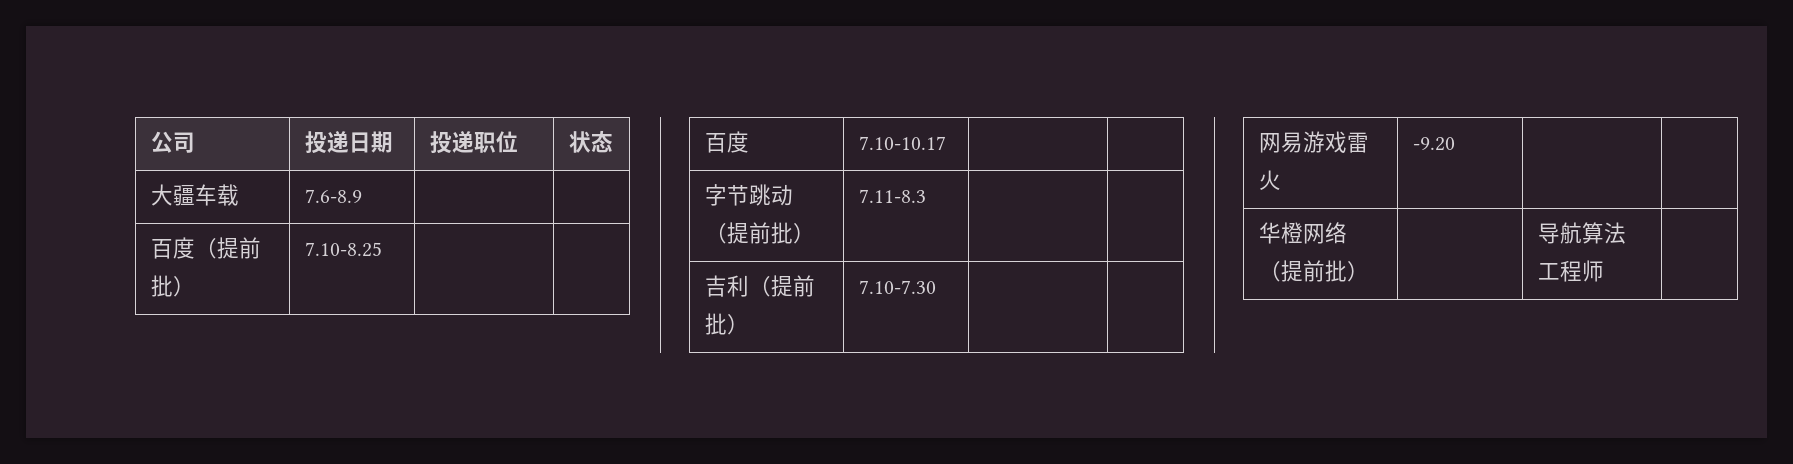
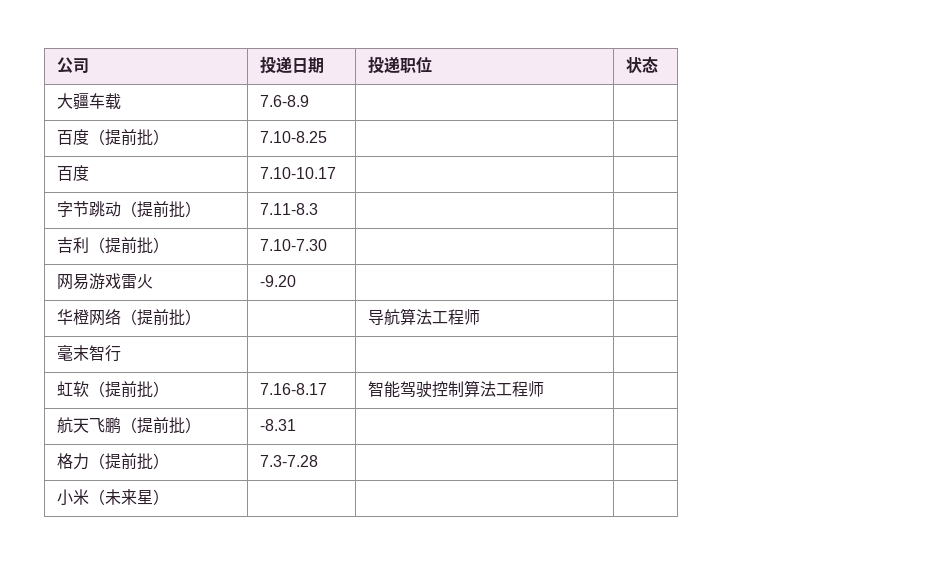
(1604, 271) none -> [56,345,121,362] [56,381,169,398] [259,383,327,395] [367,380,544,398] [56,417,201,434] [259,419,296,431] [56,453,169,470] [259,455,318,467] [56,489,169,506] // 毫末智行 | | | // 虹软（提前批） | 7.16-8.17 | 智能驾驶控制算法工程师 | // 航天飞鹏（提前批） | -8.31 | | // 格力（提前批） | 7.3-7.28 | | // 小米（未来星） | | |

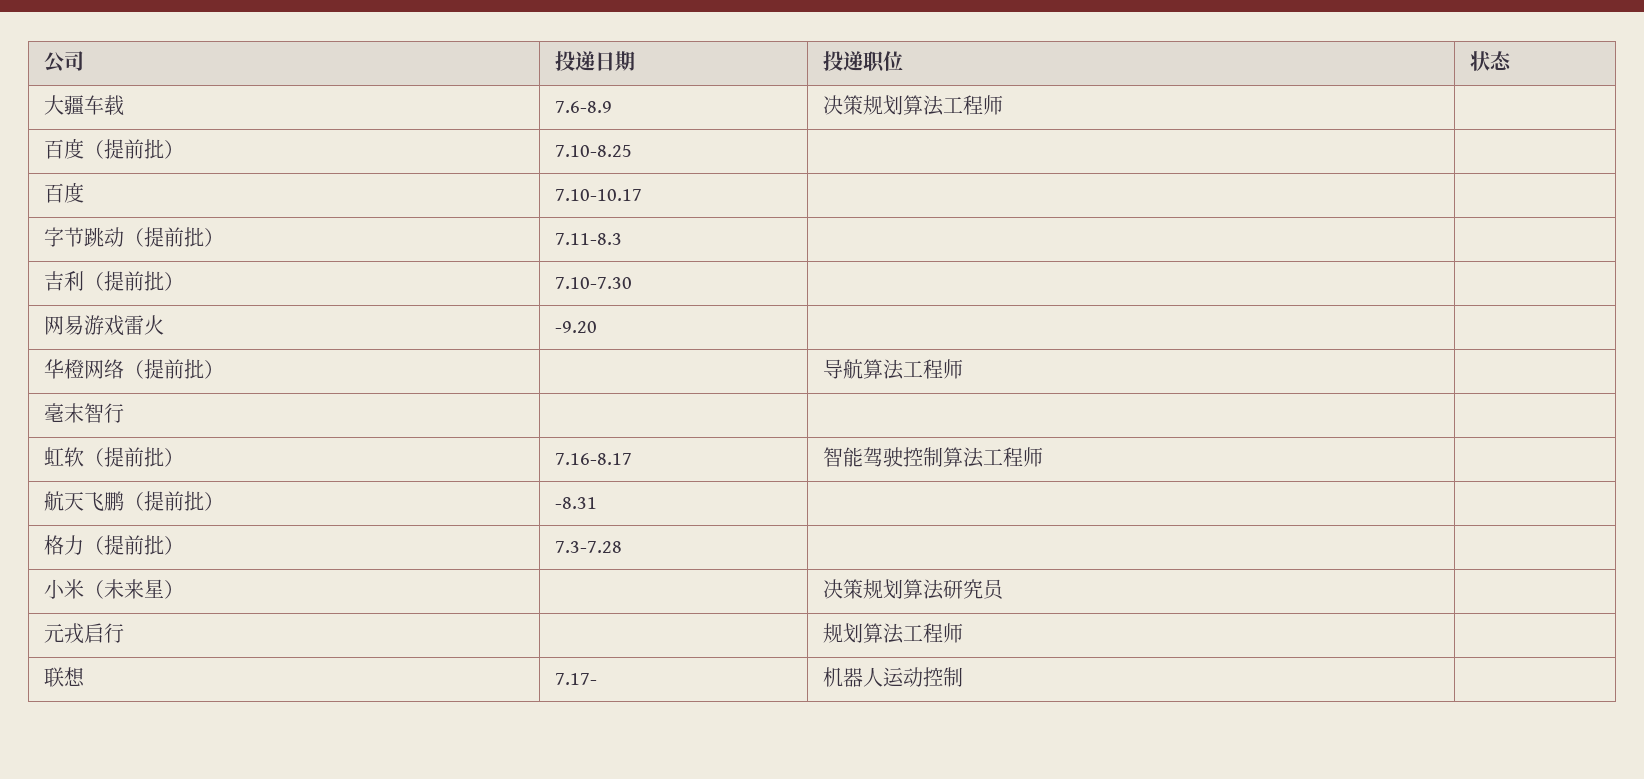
(309, 101) none -> [822,95,1003,116] 决策规划算法工程师
(169, 497) none -> [822,579,1005,600] [43,623,124,644] [822,623,963,644] [43,667,85,687] [554,673,597,685] [822,667,963,687] 决策规划算法研究员 | // 元戎启行 | | 规划算法工程师 | // 联想 | 7.17- | 机器人运动控制

